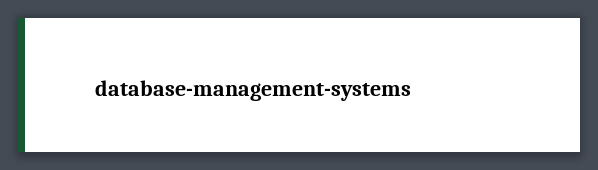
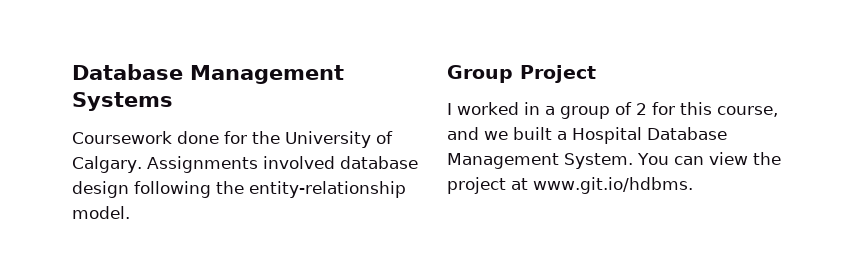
[95,80,411,101] database-management-systems -> [72,64,344,84] [72,92,173,111] [72,131,393,148] [72,156,418,173] [72,181,406,198] [72,206,130,219] [447,65,596,83] [447,102,778,119] [447,127,727,144] [447,152,781,169] [447,177,693,194] Database Management Systems // Coursework done for the University of Calgary. Assignments involved database design following the entity-relationship model. // Group Project // I worked in a group of 2 for this course, and we built a Hospital Database Management System. You can view the project at www.git.io/hdbms.

